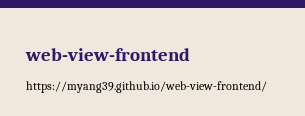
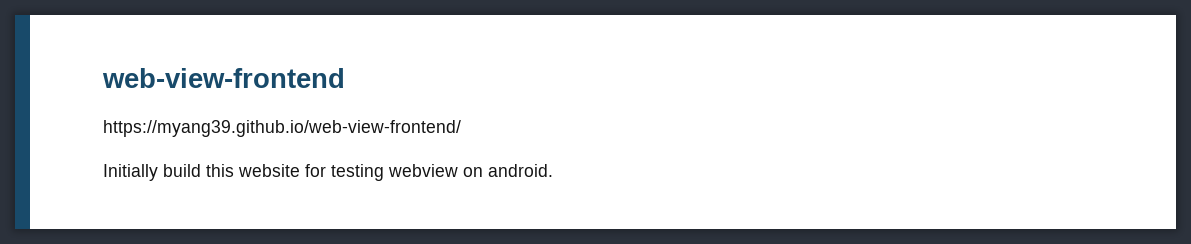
(267, 87) none -> [103,164,553,181] // Initially build this website for testing webview on android.

